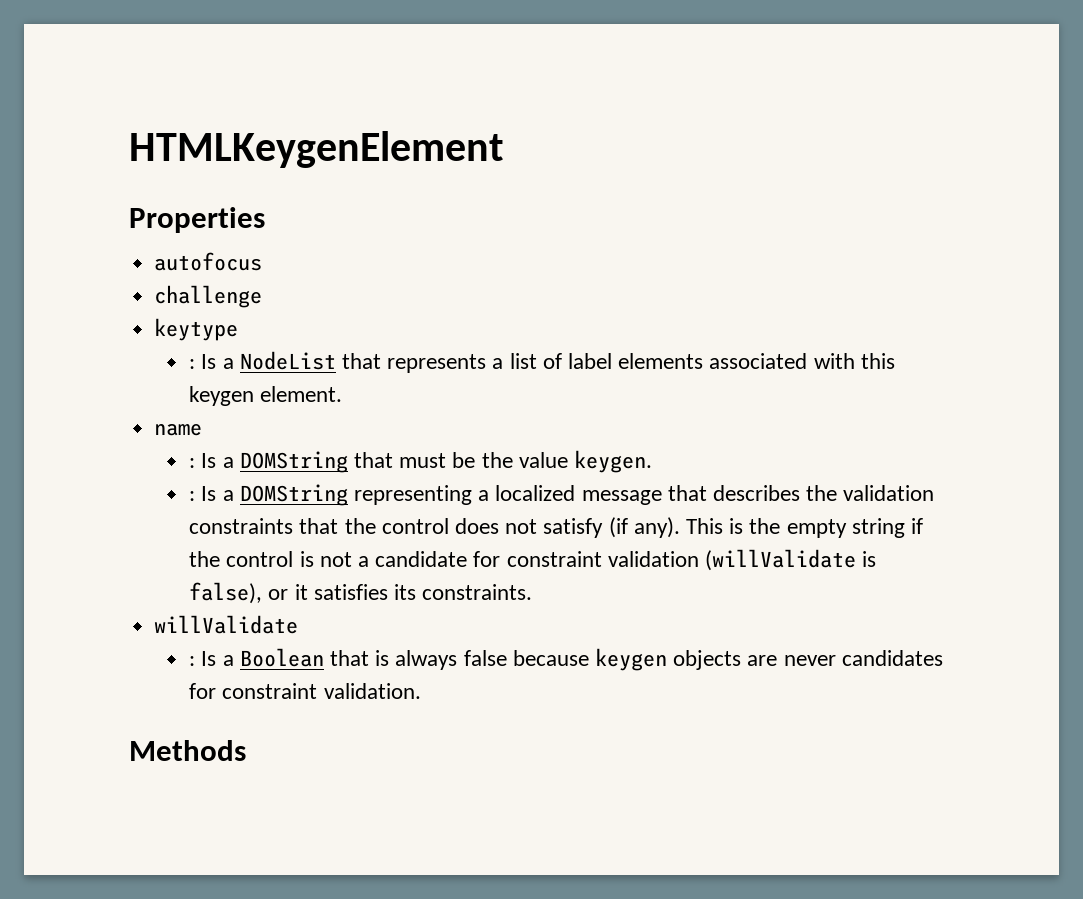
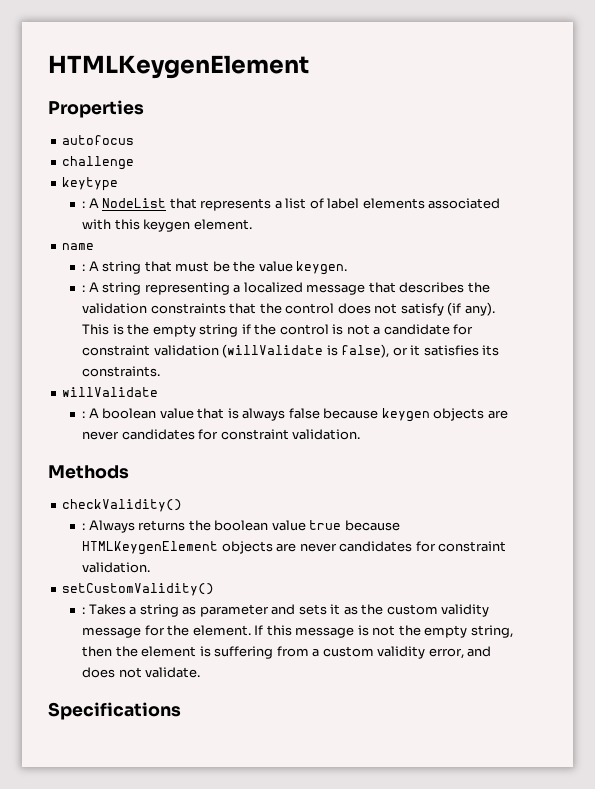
[201,354,234,369] Is a -> [88,198,99,208] A
[201,451,348,473] Is a DOMString -> [88,261,142,274] A string
[201,484,348,506] Is a DOMString -> [88,282,142,295] A string
[201,648,324,667] Is a Boolean -> [88,408,194,419] A boolean value
(246, 750) none -> [62,499,183,512] [82,520,400,533] [82,541,507,555] [82,562,151,573] [62,583,215,596] [82,604,490,617] [82,625,513,638] [82,646,492,659] [82,667,201,678] [48,702,181,720] // checkValidity() // : Always returns the boolean value true because HTMLKeygenElement objects are never candidates for constraint validation. // setCustomValidity() // : Takes a string as parameter and sets it as the custom validity message for the element. If this message is not the empty string, then the element is suffering from a custom validity error, and does not validate. // Specifications

